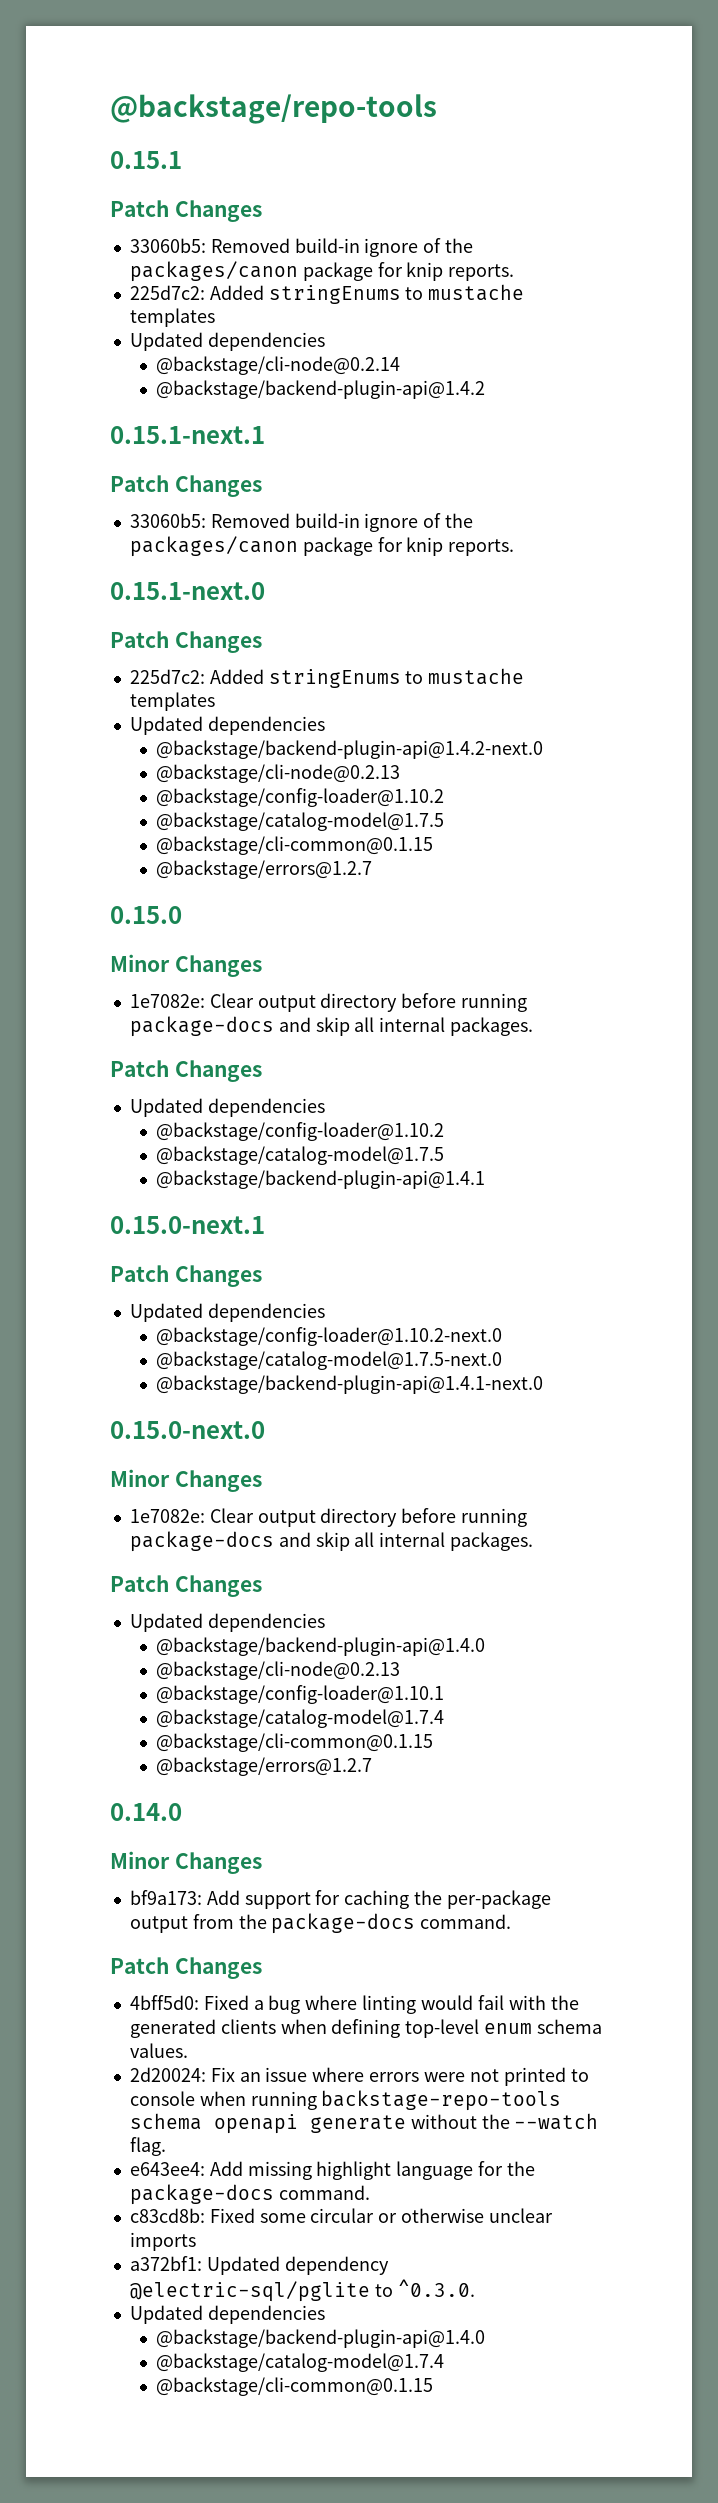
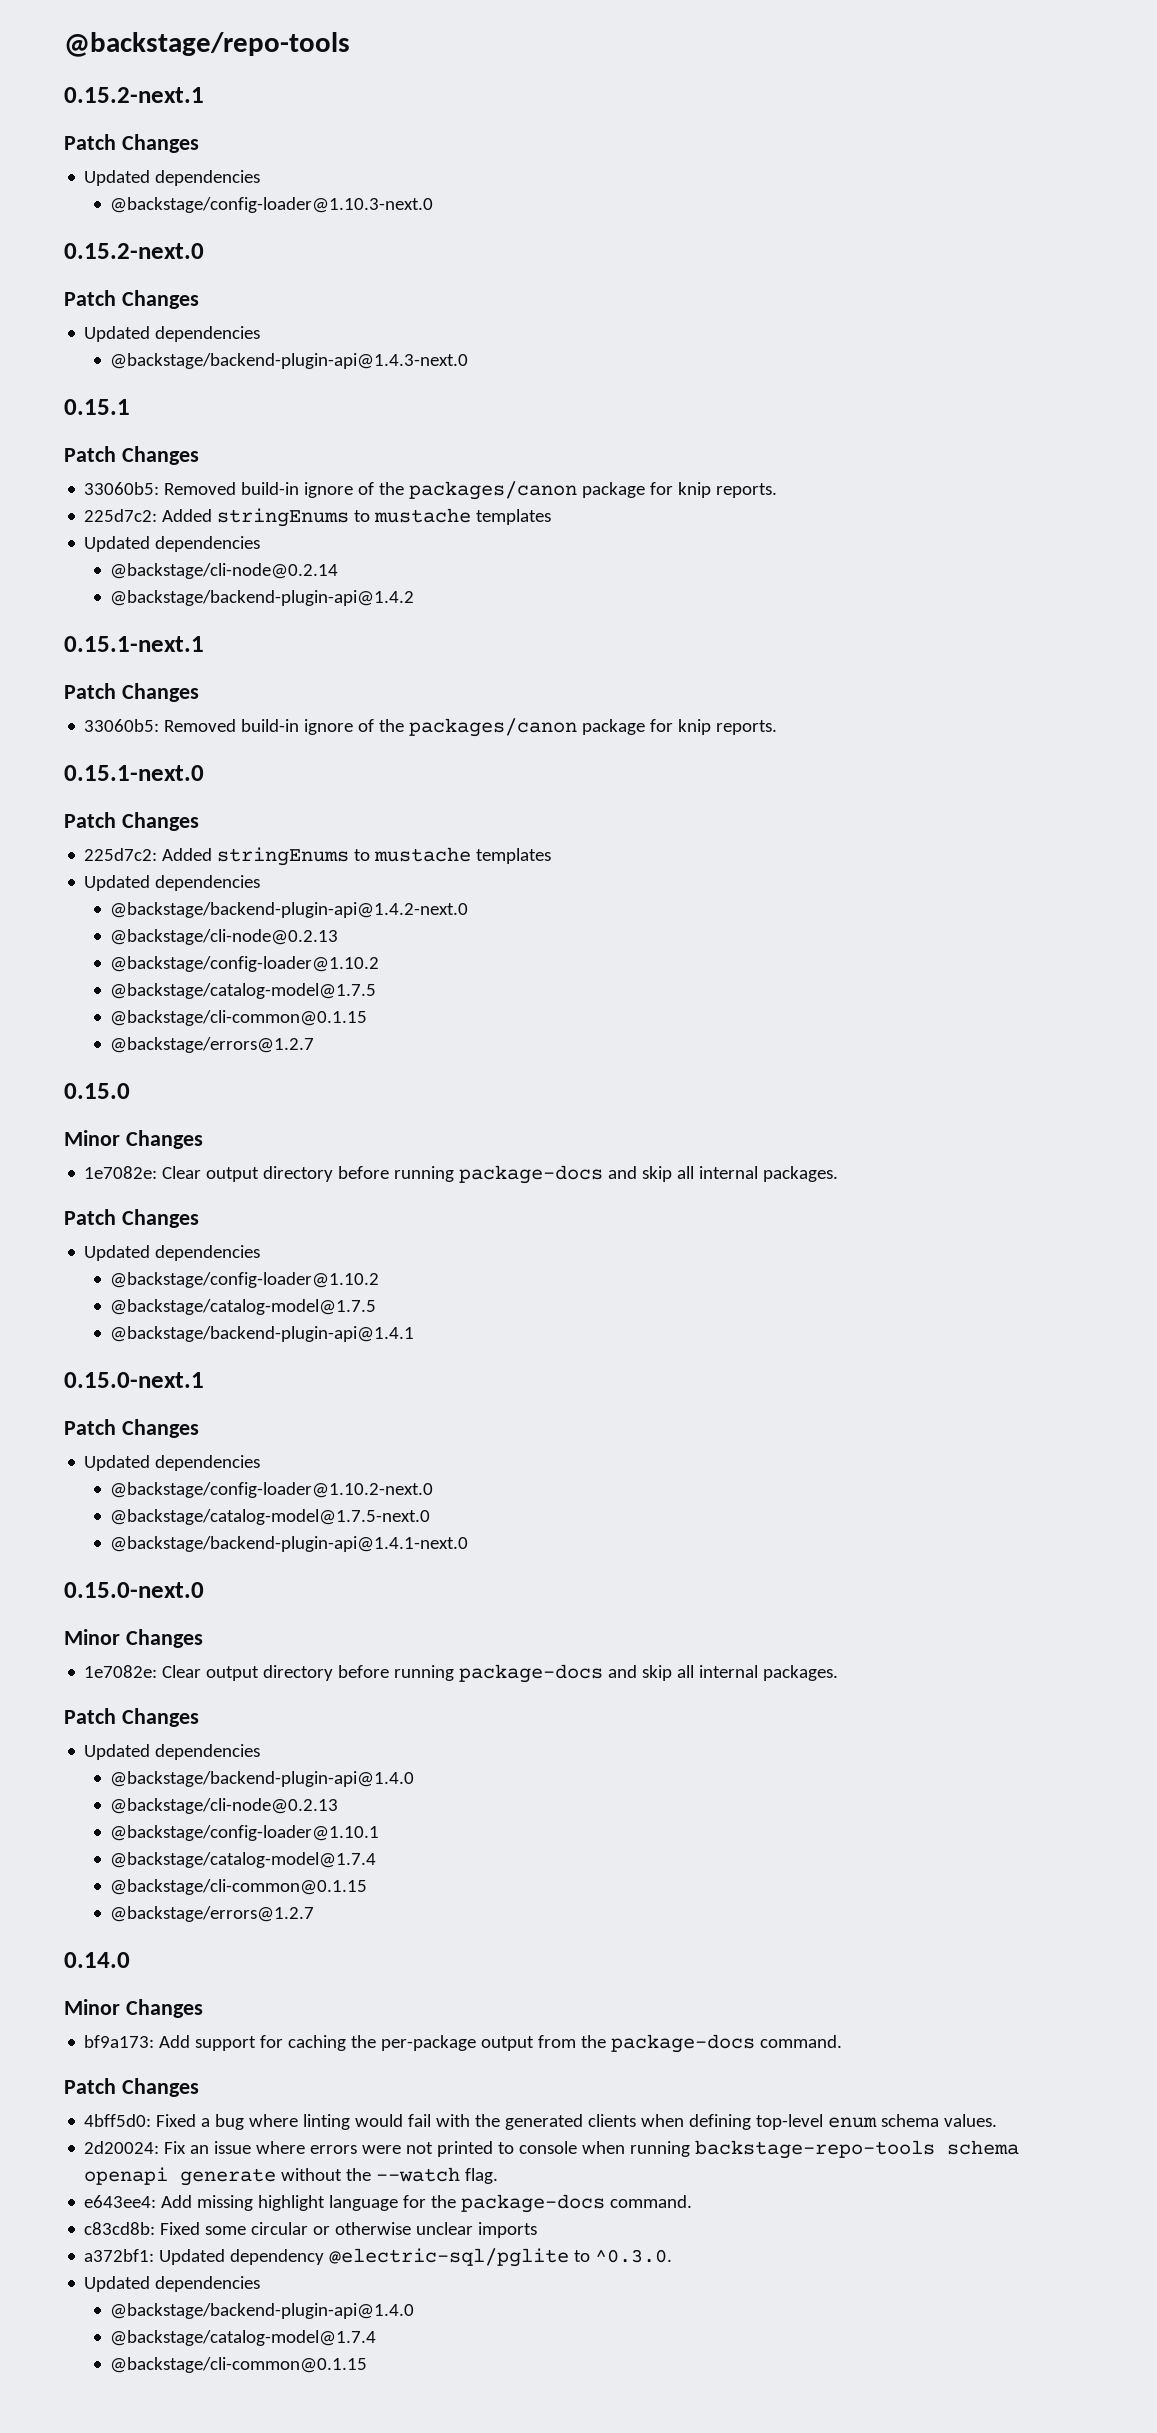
(437, 109) none -> [64,87,204,103] [64,134,199,153] [84,170,261,186] [110,197,434,213] [64,243,204,259] [64,290,199,309] [84,326,261,342] [110,353,469,369] // 0.15.2-next.1 // Patch Changes // Updated dependencies // @backstage/config-loader@1.10.3-next.0 // 0.15.2-next.0 // Patch Changes // Updated dependencies // @backstage/backend-plugin-api@1.4.3-next.0

